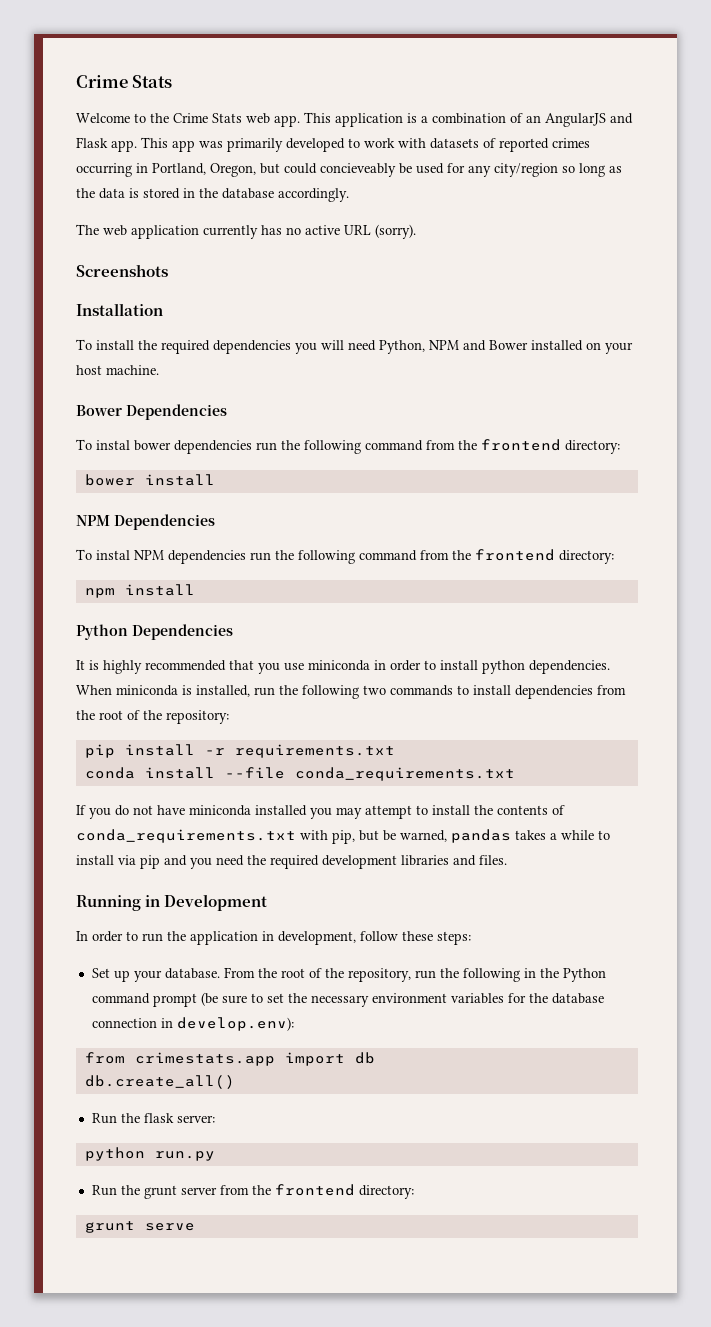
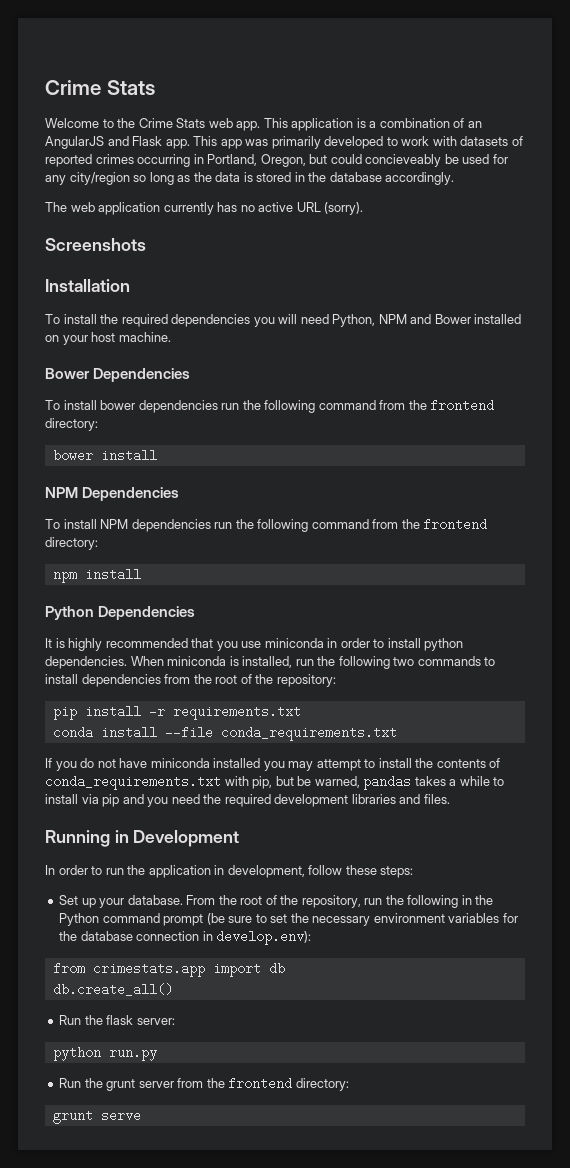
[96,440,130,450] instal -> [63,400,97,410] install
[96,550,130,560] instal -> [63,519,97,529] install

